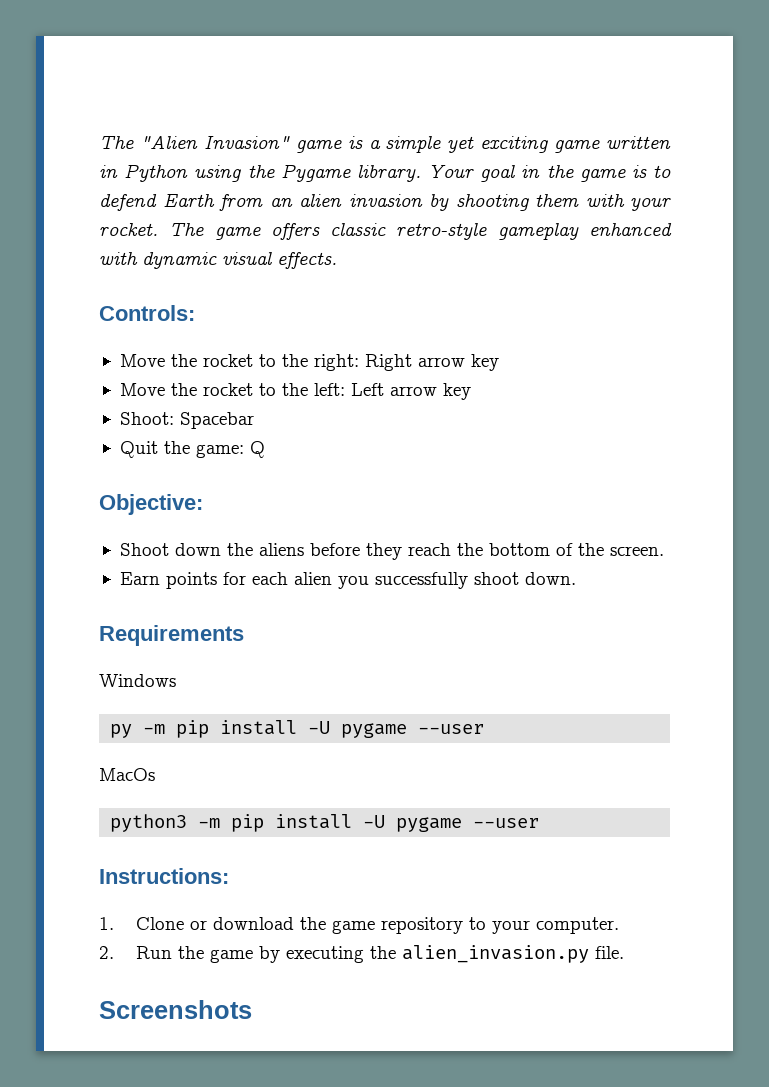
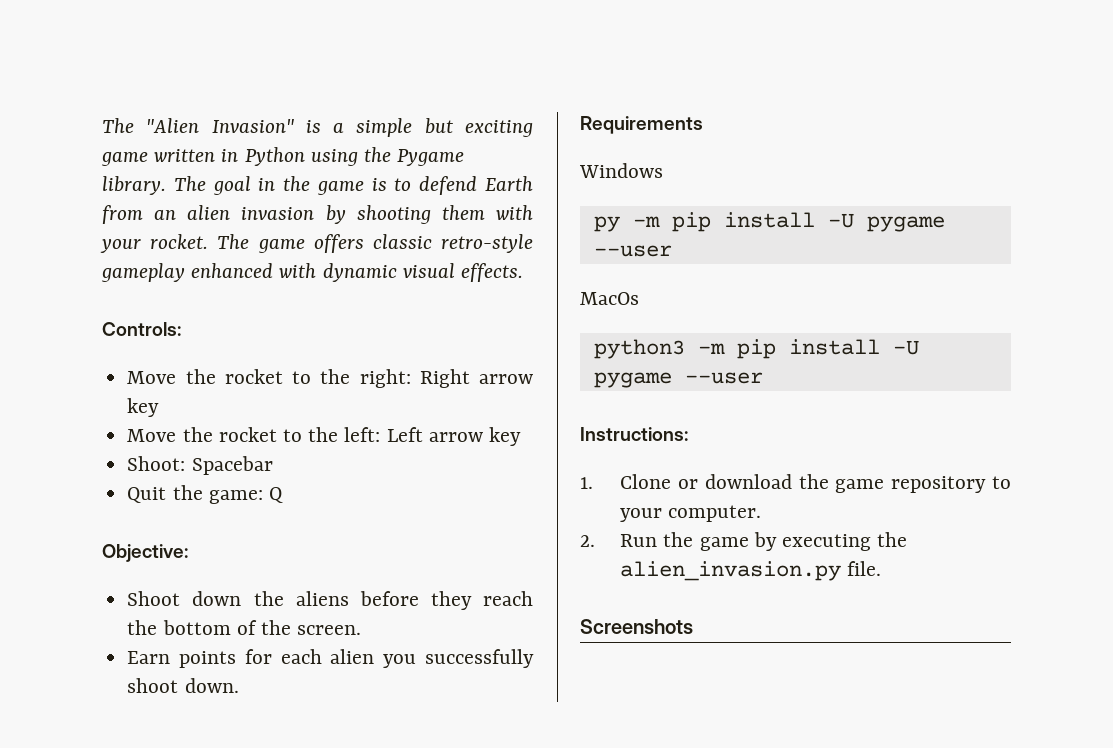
[295,140,342,153] game -> (294, 126) none
[447,136,475,153] yet -> [424,118,453,134] but
[428,164,474,178] Your -> [173,176,206,191] The

